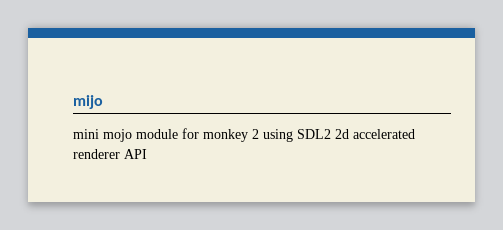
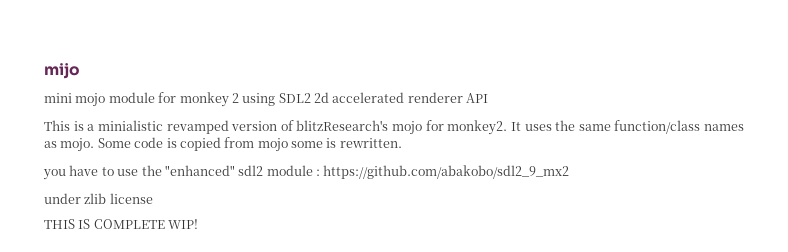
(147, 154) none -> [44,120,744,135] [44,137,402,152] [43,165,570,180] [44,193,153,204] [44,219,199,229] // This is a minialistic revamped version of blitzResearch's mojo for monkey2. It uses the same function/class names as mojo. Some code is copied from mojo some is rewritten. // you have to use the "enhanced" sdl2 module : https://github.com/abakobo/sdl2_9_mx2 // under zlib license // THIS IS COMPLETE WIP!

